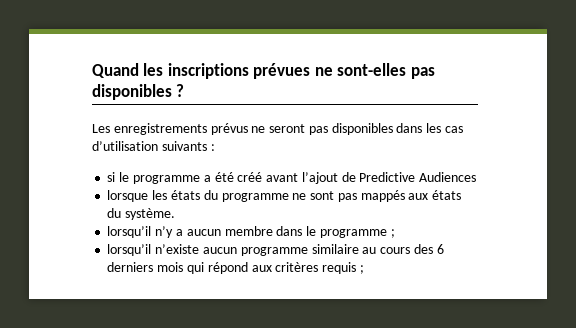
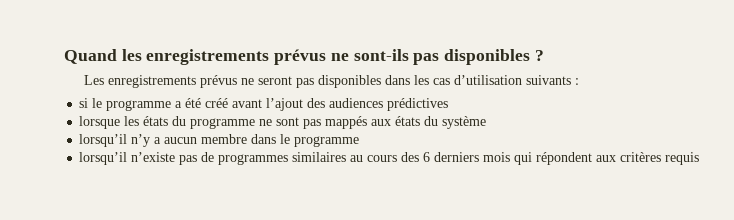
[167,63,407,79] inscriptions prévues ne sont-elles -> [146,49,409,65] enregistrements prévus ne sont-ils
[341,172,477,182] de Predictive Audiences -> [307,98,449,111] des audiences prédictives
[125,208,176,220] système. -> [442,116,487,129] système
[390,229,395,238] ; -> (360, 141) none
[202,244,359,256] aucun programme similaire -> [179,152,347,165] pas de programmes similaires
[207,262,248,274] répond -> [536,152,593,165] répondent
[359,265,364,274] ; -> (700, 158) none

